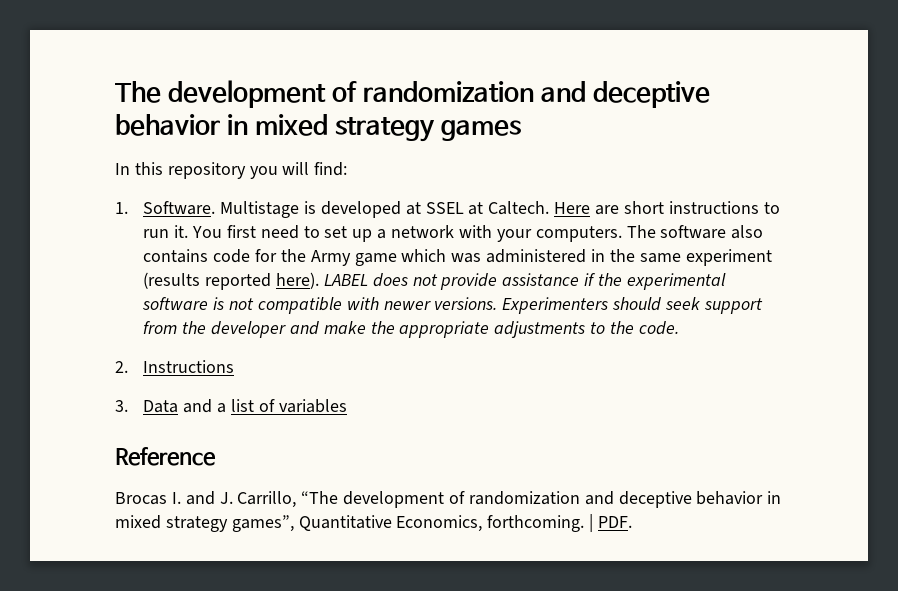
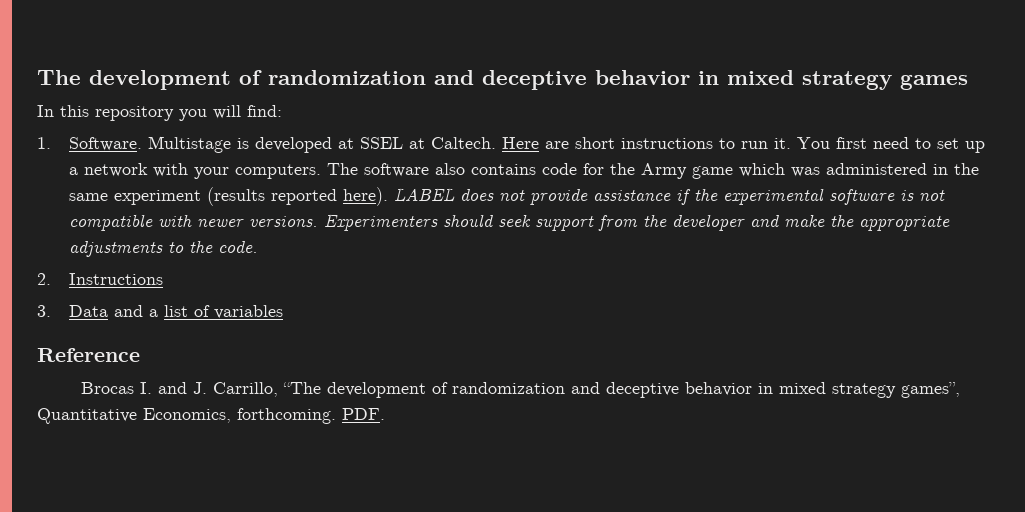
[589,514,594,533] | -> (336, 416) none

